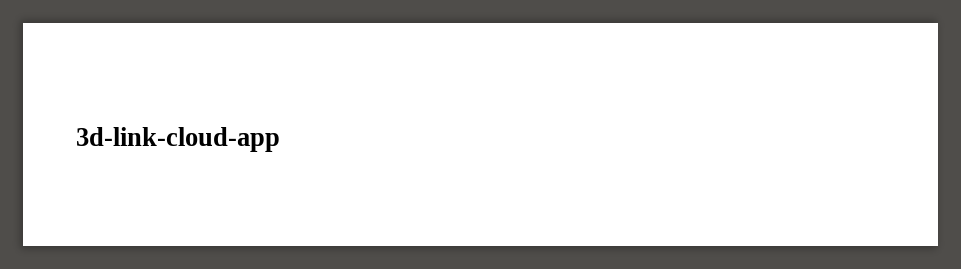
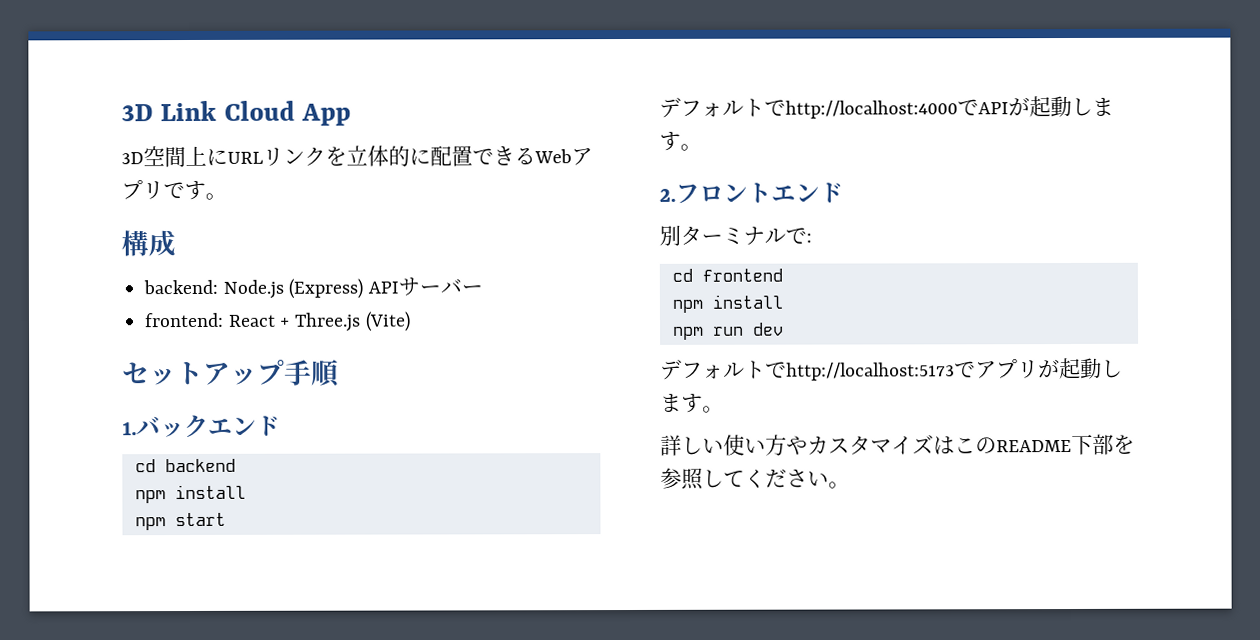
[76,127,280,152] 3d-link-cloud-app -> [121,100,351,126] [121,145,593,168] [121,180,227,201] [121,230,176,257] [143,277,484,299] [144,311,411,332] [122,359,340,387] [122,414,281,439] [134,458,236,473] [134,484,246,504] [134,512,226,531] [659,95,1114,119] [659,131,702,151] [659,182,844,204] [659,224,812,246] [671,268,783,282] [671,294,783,313] [672,322,784,340] [660,357,1123,381] [660,393,724,413] [660,433,1135,456] [660,467,850,490] 3D Link Cloud App // 3D空間上にURLリンクを立体的に配置できるWebアプリです。 // 構成 // backend: Node.js (Express) APIサーバー // frontend: React + Three.js (Vite) // セットアップ手順 // 1.バックエンド // cd backend // npm install // npm start // デフォルトでhttp://localhost:4000でAPIが起動します。 // 2.フロントエンド // 別ターミナルで: // cd frontend // npm install // npm run dev // デフォルトでhttp://localhost:5173でアプリが起動します。 // 詳しい使い方やカスタマイズはこのREADME下部を参照してください。

